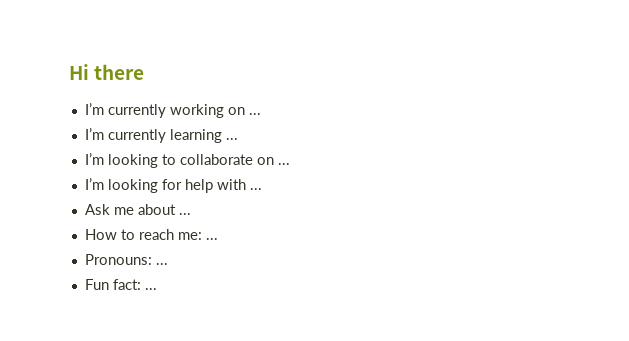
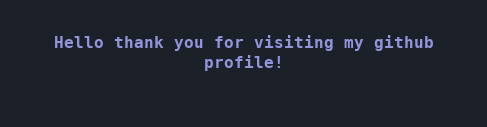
[69,64,145,80] [84,103,261,118] [84,128,238,143] [84,153,290,168] [84,178,262,193] [84,204,191,215] [84,229,218,240] [84,254,168,265] [84,279,157,290] Hi there // I’m currently working on ... // I’m currently learning ... // I’m looking to collaborate on ... // I’m looking for help with ... // Ask me about ... // How to reach me: ... // Pronouns: ... // Fun fact: ... -> [53,35,434,51] [203,55,284,71] Hello thank you for visiting my github profile!

